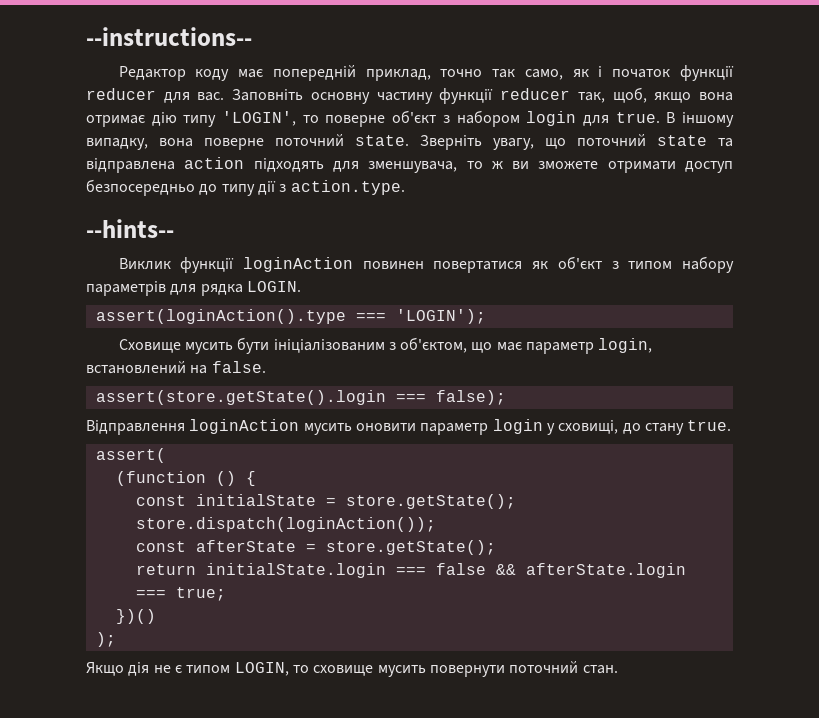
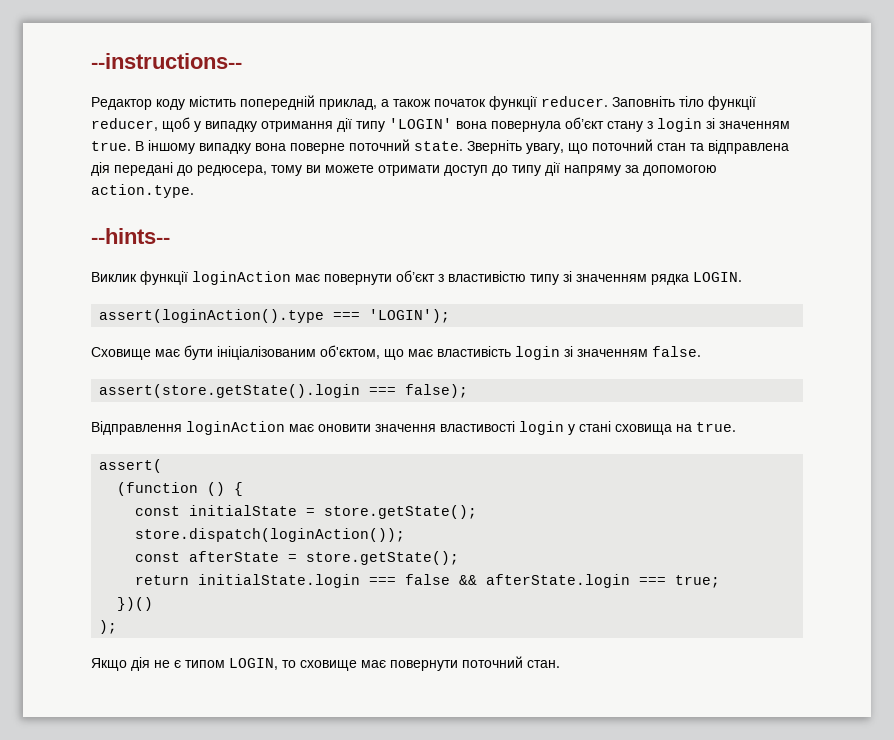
[238,69,264,78] має -> [189,96,236,107] містить
[440,65,735,81] [86,87,734,104] [86,110,609,127] точно так само, як і початок функції reducer для вас. Заповніть основну частину функції reducer так, щоб, якщо вона отримає дію типу 'LOGIN', то поверне об'єкт з набором login для -> [381,96,756,110] [91,117,790,132] а також початок функції reducer. Заповніть тіло функції reducer, щоб у випадку отримання дії типу 'LOGIN' вона повернула об’єкт стану з login зі значенням
[86,138,148,150] випадку, -> [199,143,251,154] випадку
[657,135,707,146] state -> [657,143,686,151] стан
[184,157,599,173] action підходять для зменшувача, то ж ви зможете -> [91,162,374,176] дія передані до редюсера, тому ви можете
[86,179,195,196] безпосередньо -> (488, 170) none
[279,184,287,192] з -> [564,165,717,176] напряму за допомогою
[362,256,734,273] [86,281,197,296] повинен повертатися як об'єкт з типом набору параметрів для -> [295,270,647,285] має повернути об’єкт з властивістю типу зі значенням
[184,342,233,354] мусить -> [155,349,180,357] має
[388,342,396,350] з -> (316, 353) none
[526,338,653,354] [86,361,208,374] параметр login, встановлений на -> [437,346,648,360] властивість login зі значенням
[303,419,684,435] мусить оновити параметр login у сховищі, до стану -> [289,421,692,435] має оновити значення властивості login у стані сховища на
[377,665,426,677] мусить -> [361,660,386,668] має

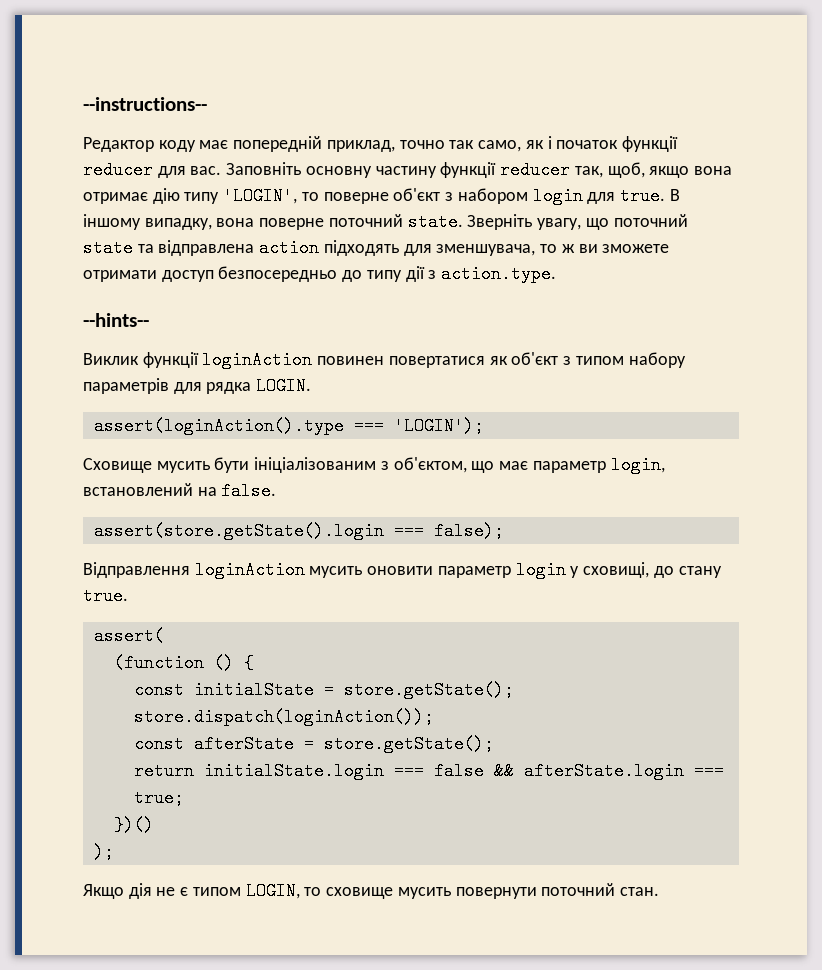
[189,96,236,107] містить -> [199,140,229,149] має
[381,96,756,110] [91,117,790,132] а також початок функції reducer. Заповніть тіло функції reducer, щоб у випадку отримання дії типу 'LOGIN' вона повернула об’єкт стану з login зі значенням -> [399,136,678,152] [83,161,732,179] [83,187,616,205] точно так само, як і початок функції reducer для вас. Заповніть основну частину функції reducer так, щоб, якщо вона отримає дію типу 'LOGIN', то поверне об'єкт з набором login для
[199,143,251,154] випадку -> [144,218,212,230] випадку,
[657,143,686,151] стан -> [83,239,133,257] state
[91,162,374,176] дія передані до редюсера, тому ви можете -> [259,239,670,257] action підходять для зменшувача, то ж ви зможете
(488, 170) none -> [218,266,338,282] безпосередньо
[564,165,717,176] напряму за допомогою -> [428,270,437,279] з
[295,270,647,285] має повернути об’єкт з властивістю типу зі значенням -> [317,352,686,368] [83,378,202,394] повинен повертатися як об'єкт з типом набору параметрів для
[155,349,180,357] має -> [156,461,210,473] мусить
(316, 353) none -> [380,461,389,470] з
[437,346,648,360] властивість login зі значенням -> [532,456,665,474] [83,483,217,496] параметр login, встановлений на
[289,421,692,435] має оновити значення властивості login у стані сховища на -> [309,561,722,579] мусить оновити параметр login у сховищі, до стану
[361,660,386,668] має -> [397,887,451,899] мусить

